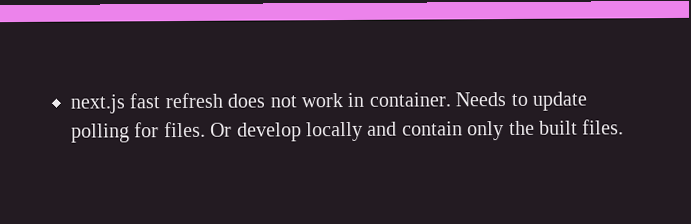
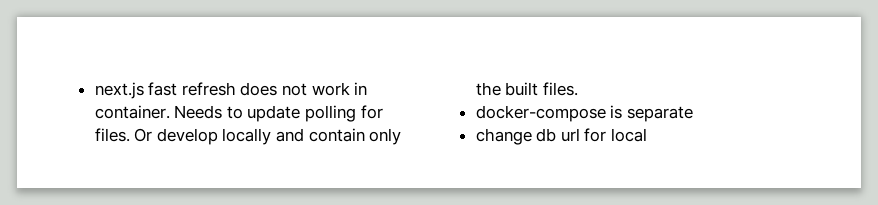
(625, 127) none -> [475,105,693,122] [475,128,648,145] // docker-compose is separate // change db url for local

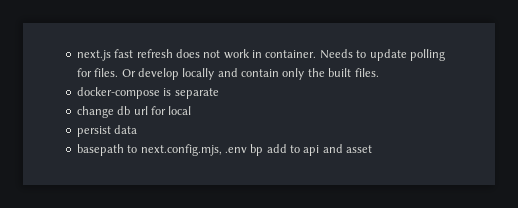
(648, 135) none -> [76,125,138,137] [76,144,373,156] // persist data // basepath to next.config.mjs, .env bp add to api and asset

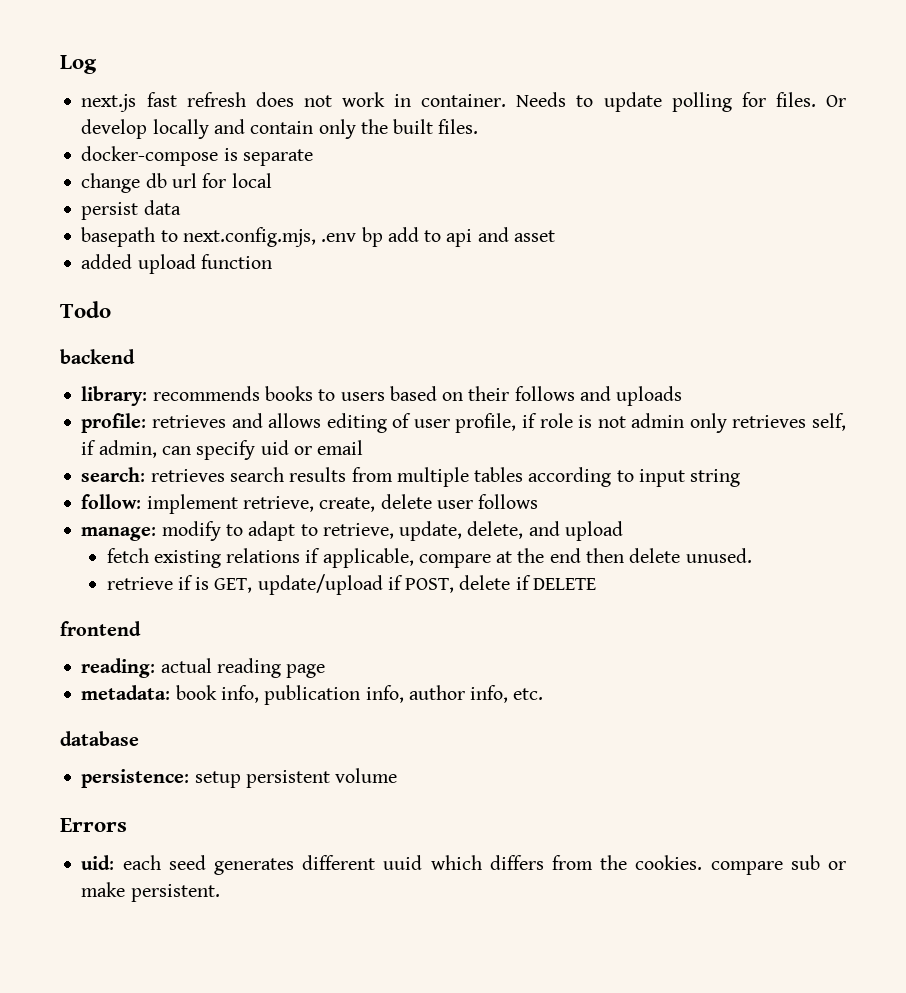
(76, 55) none -> [60,55,97,74] Log //
(373, 149) none -> [81,254,272,274] [60,301,111,318] [60,349,135,364] [81,386,683,406] [81,413,847,433] [81,440,364,460] [81,467,741,487] [81,494,539,514] [81,521,623,541] [106,548,752,568] [106,574,596,595] [60,621,141,636] [81,658,326,678] [81,685,544,705] [60,731,139,746] [81,768,398,788] [60,818,127,832] [81,855,846,875] [81,882,220,902] // added upload function // Todo // backend // library: recommends books to users based on their follows and uploads // profile: retrieves and allows editing of user profile, if role is not admin only retrieves self, if admin, can specify uid or email // search: retrieves search results from multiple tables according to input string // follow: implement retrieve, create, delete user follows // manage: modify to adapt to retrieve, update, delete, and upload // fetch existing relations if applicable, compare at the end then delete unused. // retrieve if is GET, update/upload if POST, delete if DELETE // frontend // reading: actual reading page // metadata: book info, publication info, author info, etc. // database // persistence: setup persistent volume // Errors // uid: each seed generates different uuid which differs from the cookies. compare sub or make persistent.

